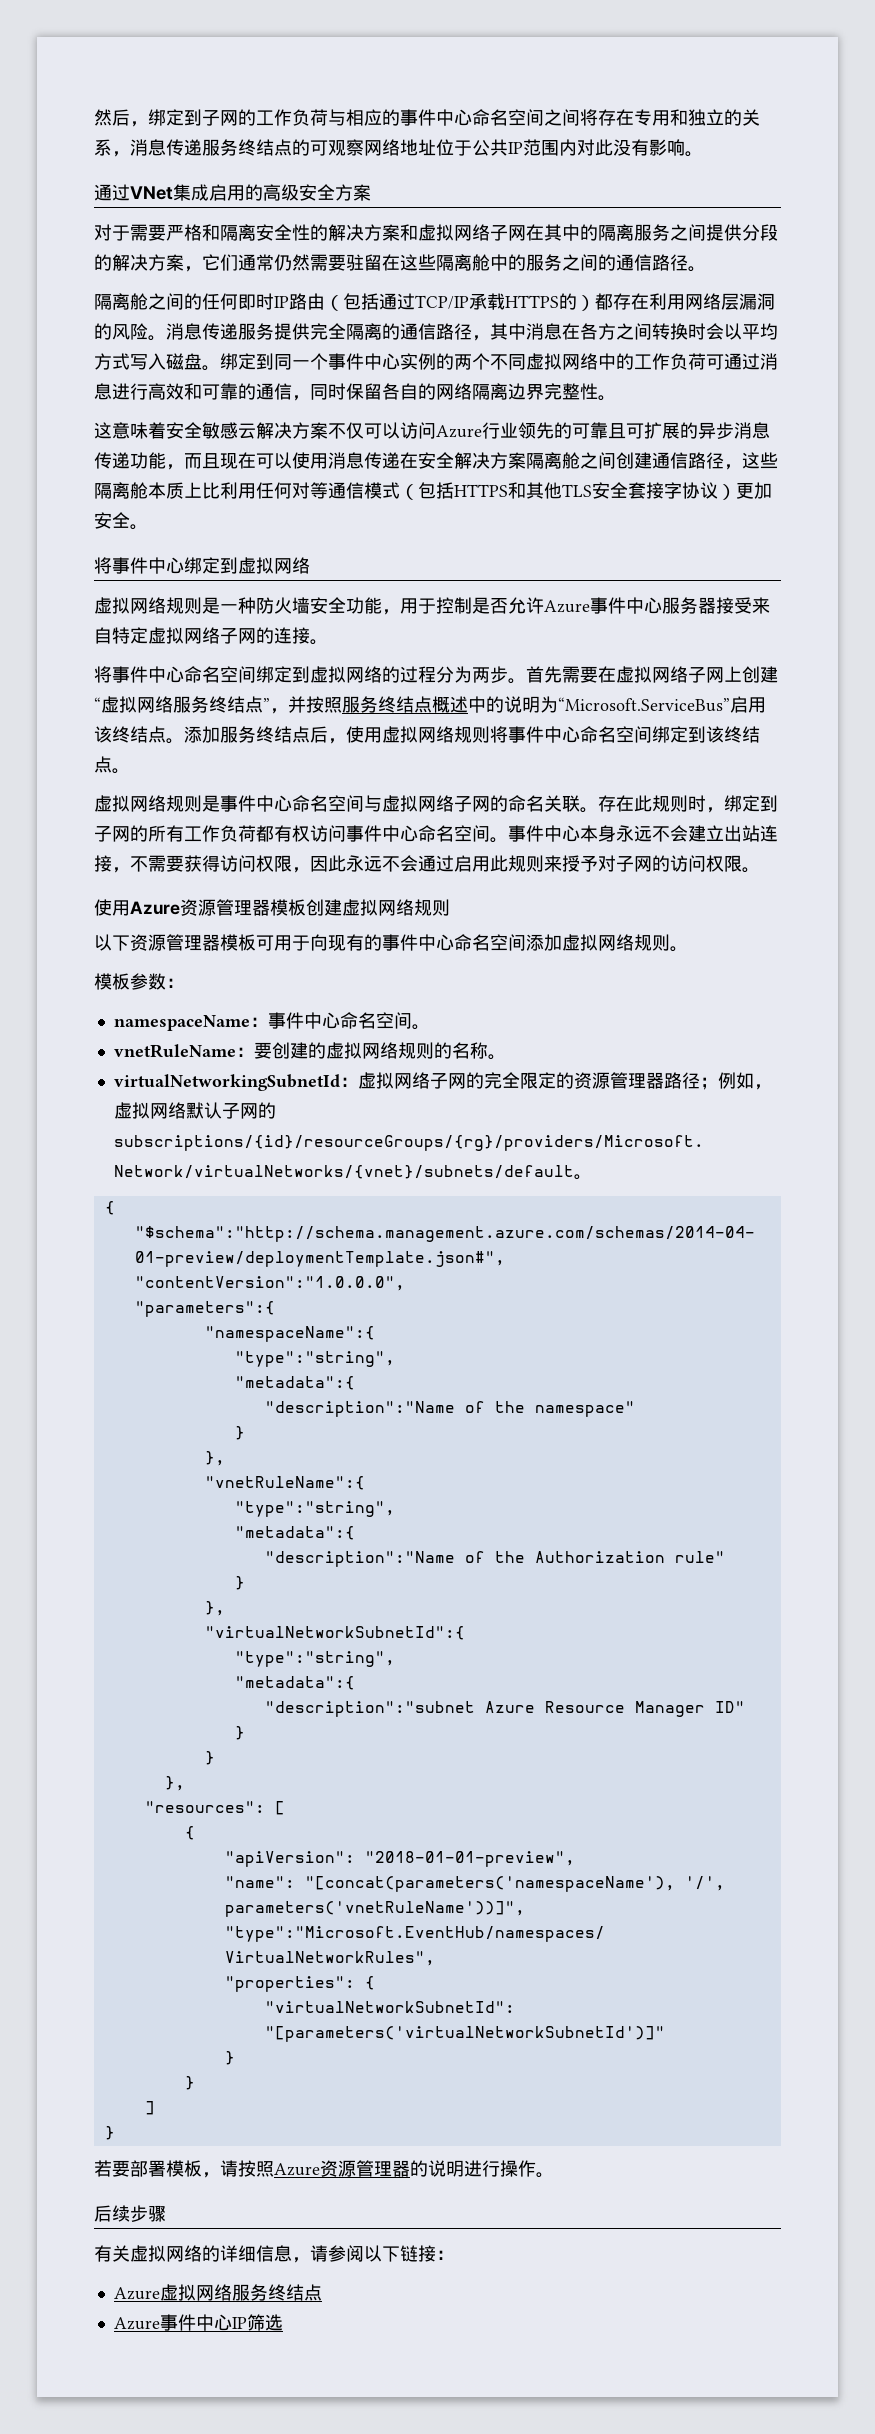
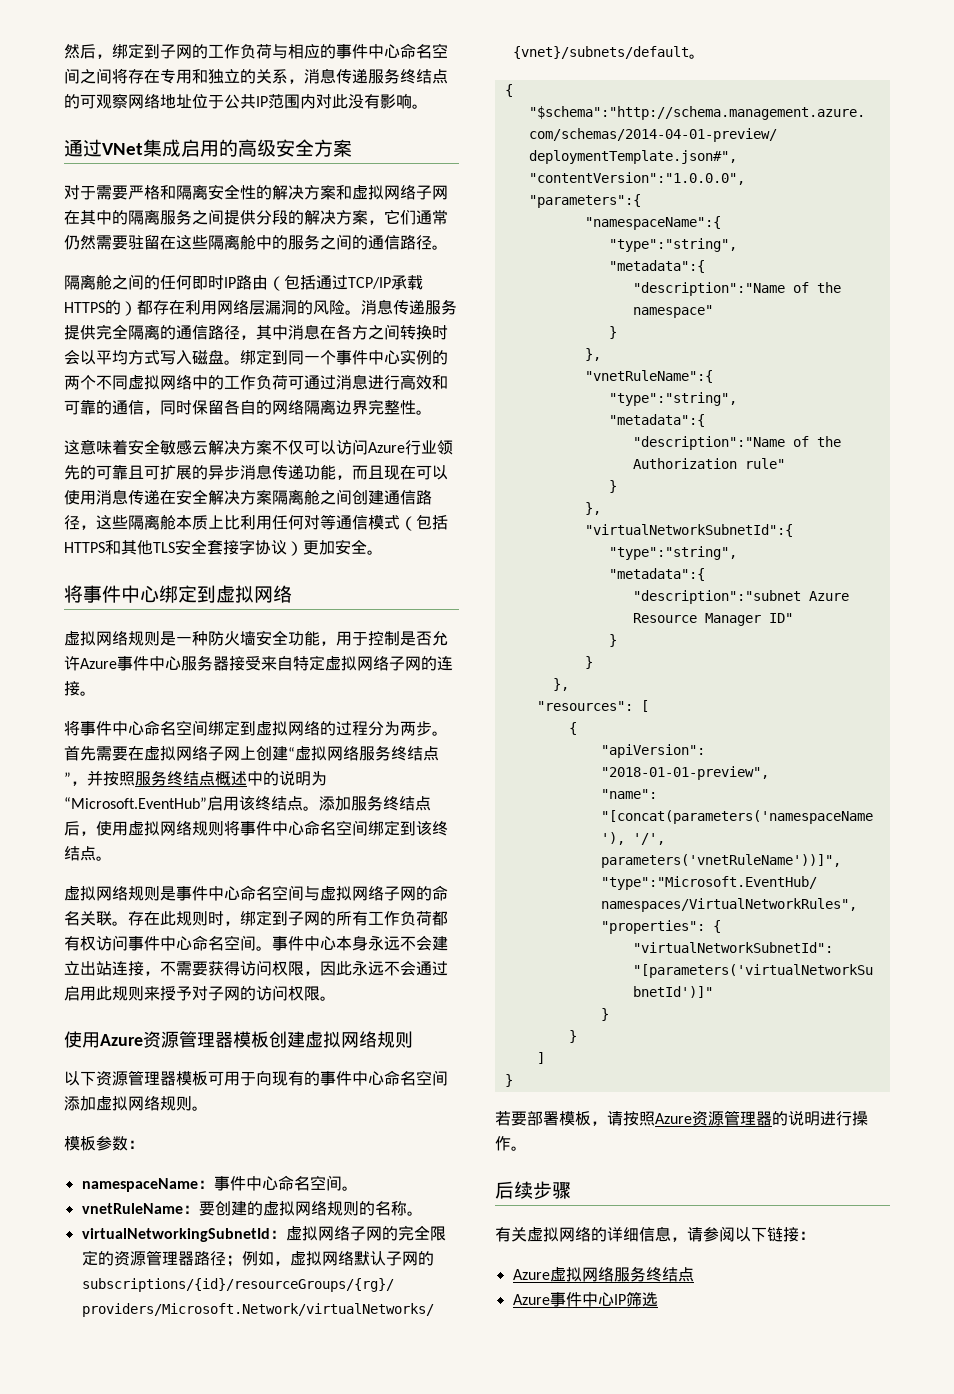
[558,697,730,712] “Microsoft.ServiceBus” -> [64,797,207,809] “Microsoft.EventHub”

